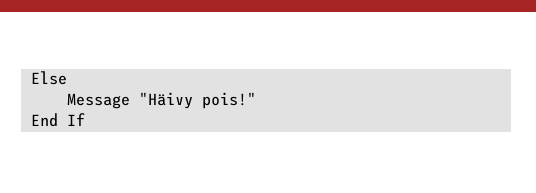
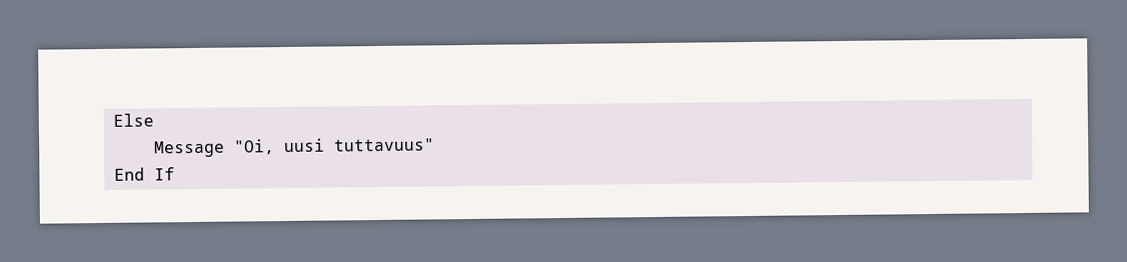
[139,92,257,109] "Häivy pois!" -> [233,138,435,155] "Oi, uusi tuttavuus"

